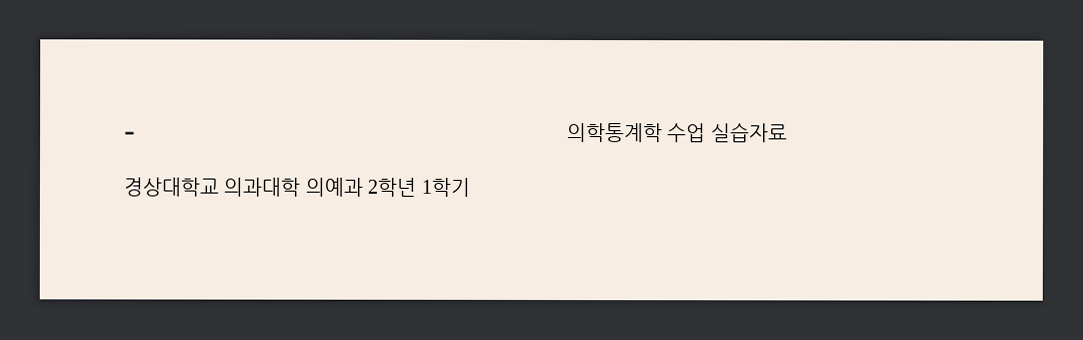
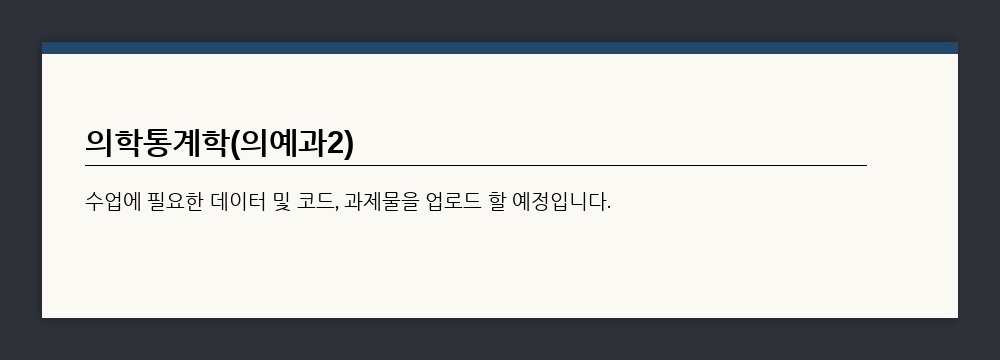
[124,131,136,141] [123,177,470,197] [567,122,788,143] - // 경상대학교 의과대학 의예과 2학년 1학기 의학통계학 수업 실습자료 -> [85,129,354,160] [85,192,612,212] 의학통계학(의예과2) // 수업에 필요한 데이터 및 코드, 과제물을 업로드 할 예정입니다.

